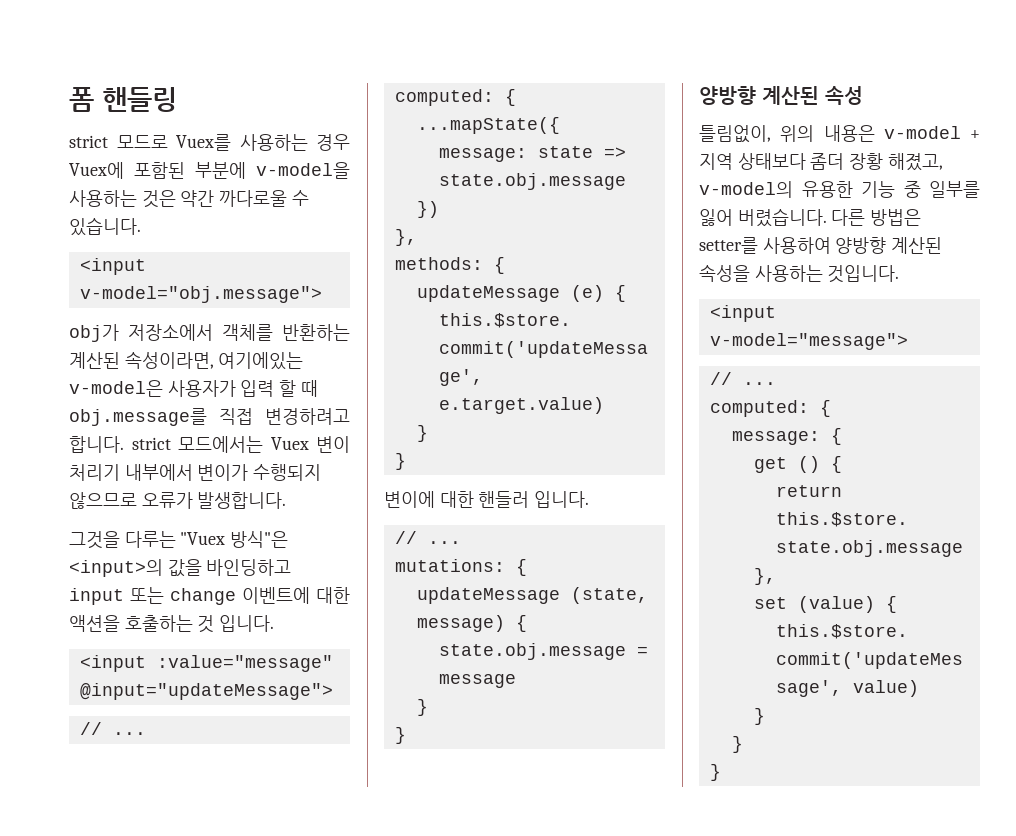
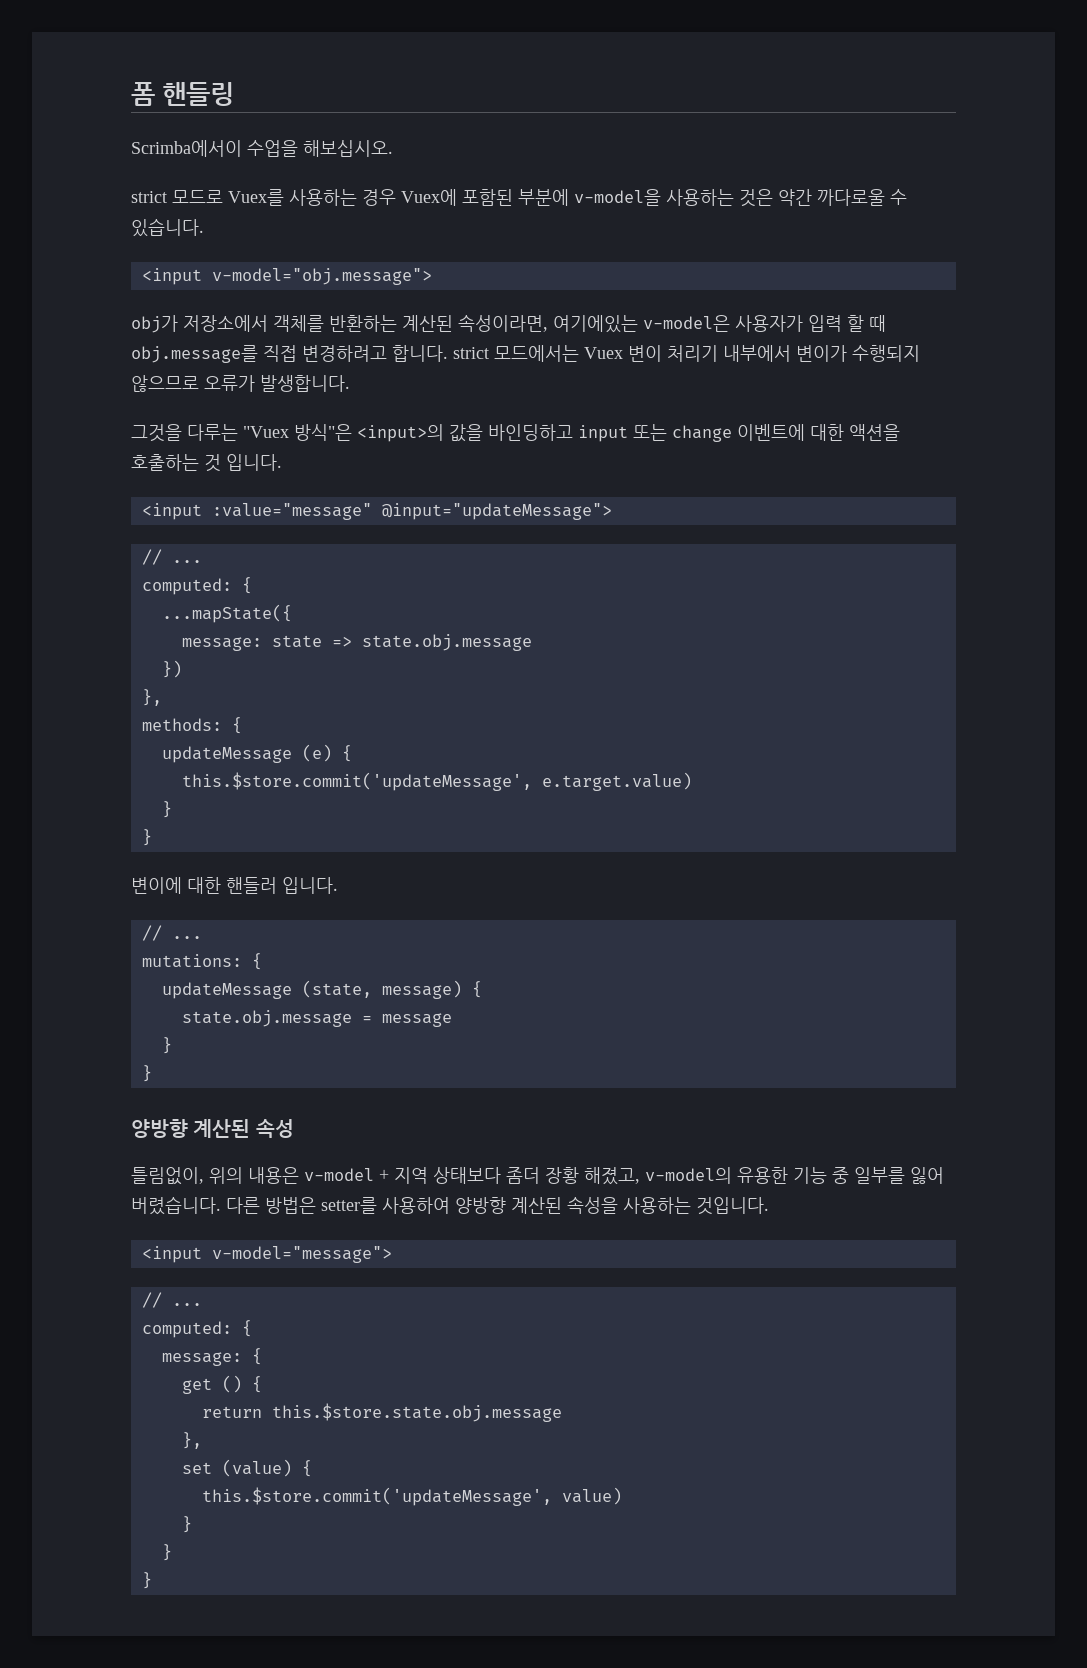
(177, 99) none -> [131,140,393,157] // Scrimba에서이 수업을 해보십시오.

